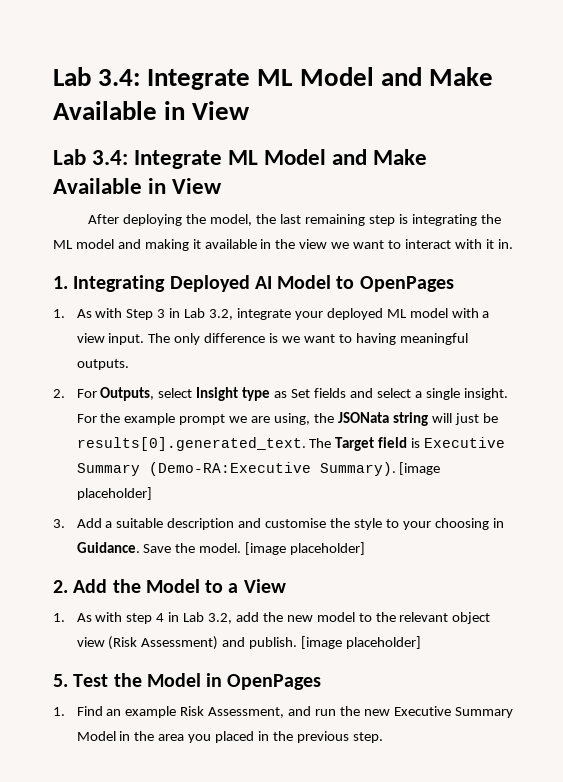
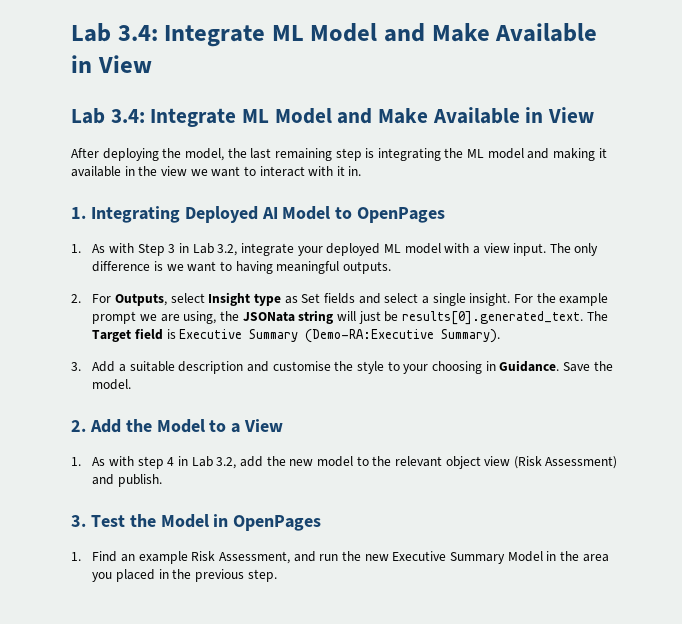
[399,462,441,475] [76,487,152,500] [image placeholder] -> (501, 336) none
[245,542,366,555] [image placeholder] -> (132, 384) none
[301,636,422,649] [53,674,68,687] [image placeholder] // 5. -> [71,515,86,527] // 3.

